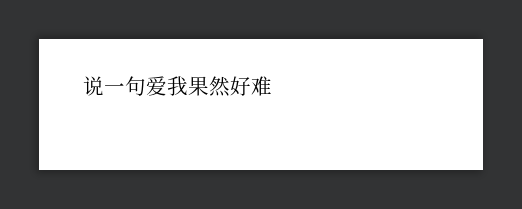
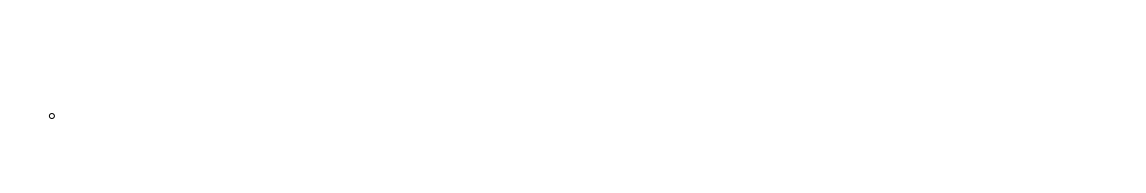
[83,76,272,97] 说一句爱我果然好难 -> [48,112,68,120] 。

